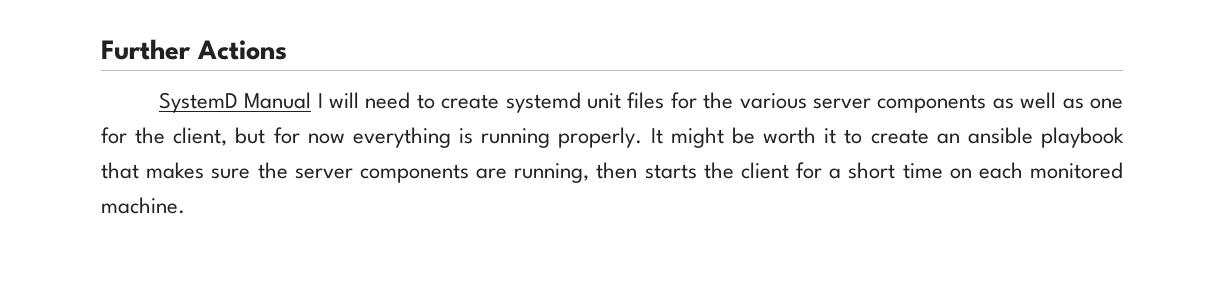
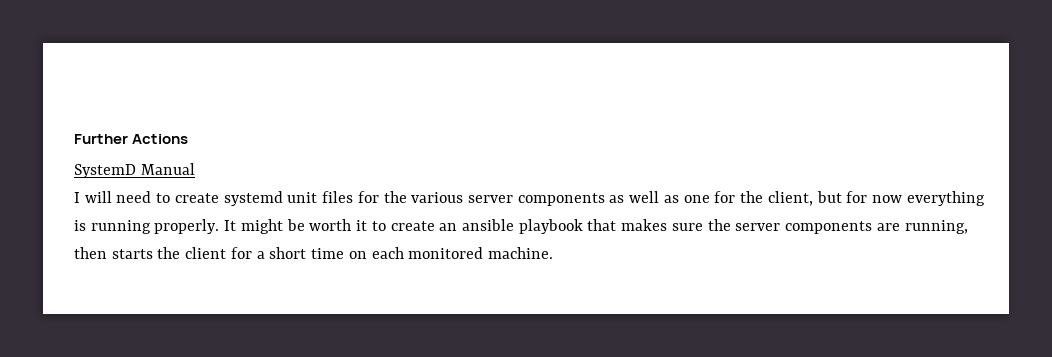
(312, 100) none -> (195, 169) //

